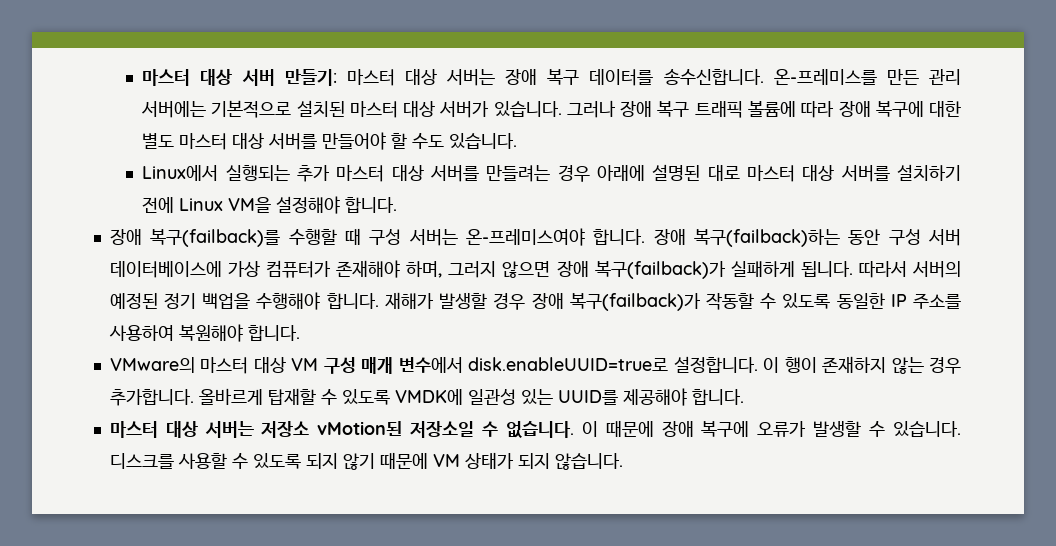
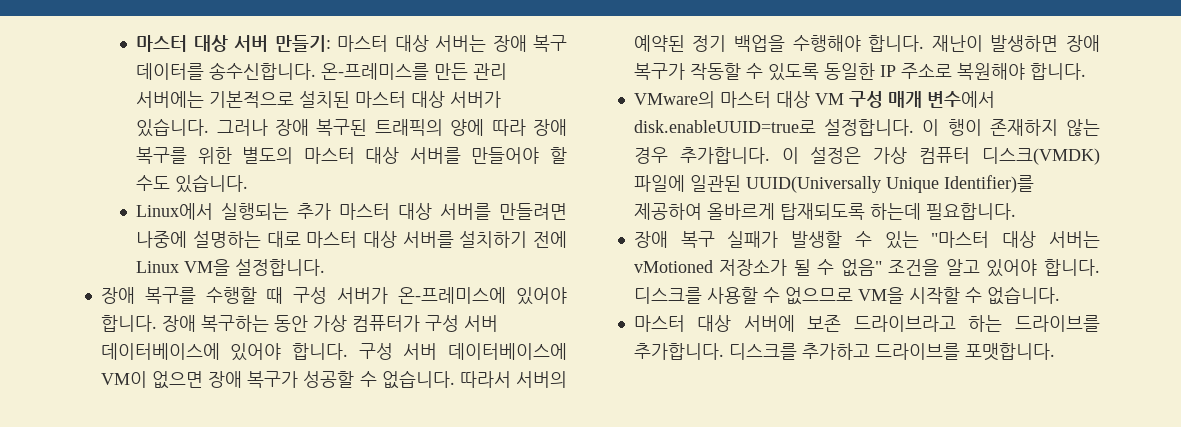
[657,101,961,118] [142,133,175,149] 복구 트래픽 볼륨에 따라 장애 복구에 대한 별도 -> [316,119,567,136] [136,147,294,164] 복구된 트래픽의 양에 따라 장애 복구를 위한 별도의
[486,164,701,182] 만들려는 경우 아래에 설명된 -> [499,203,567,220] [136,231,261,248] 만들려면 나중에 설명하는
[276,196,398,214] [109,229,281,247] 설정해야 합니다. // 장애 복구(failback)를 -> [235,259,326,276] [100,287,196,304] 설정합니다. // 장애 복구를
[408,228,962,247] [109,260,853,279] 서버는 온-프레미스여야 합니다. 장애 복구(failback)하는 동안 구성 서버 데이터베이스에 가상 컴퓨터가 존재해야 하며, 그러지 않으면 장애 복구(failback)가 실패하게 됩니다. -> [337,287,567,305] [100,315,498,332] [100,343,567,361] [100,370,455,389] 서버가 온-프레미스에 있어야 합니다. 장애 복구하는 동안 가상 컴퓨터가 구성 서버 데이터베이스에 있어야 합니다. 구성 서버 데이터베이스에 VM이 없으면 장애 복구가 성공할 수 없습니다.
[109,293,158,309] 예정된 -> [633,35,685,52] 예약된
[384,292,701,311] 재해가 발생할 경우 장애 복구(failback)가 -> [931,35,1100,52] [633,63,685,80] 재난이 발생하면 장애 복구가
[913,293,962,309] [108,325,174,341] 주소를 사용하여 -> [900,63,952,79] 주소로
[198,388,744,406] [109,420,961,438] [109,452,623,470] 올바르게 탑재할 수 있도록 VMDK에 일관성 있는 UUID를 제공해야 합니다. // 마스터 대상 서버는 저장소 vMotion된 저장소일 수 없습니다. 이 때문에 장애 복구에 오류가 발생할 수 있습니다. 디스크를 사용할 수 있도록 되지 않기 때문에 VM 상태가 되지 않습니다. -> [781,147,1100,165] [633,175,1034,193] [633,203,1016,220] [633,231,1100,249] [633,259,1100,277] [633,286,1060,305] [633,315,1100,332] [633,343,1055,361] 이 설정은 가상 컴퓨터 디스크(VMDK) 파일에 일관된 UUID(Universally Unique Identifier)를 제공하여 올바르게 탑재되도록 하는데 필요합니다. // 장애 복구 실패가 발생할 수 있는 "마스터 대상 서버는 vMotioned 저장소가 될 수 없음" 조건을 알고 있어야 합니다. 디스크를 사용할 수 없으므로 VM을 시작할 수 없습니다. // 마스터 대상 서버에 보존 드라이브라고 하는 드라이브를 추가합니다. 디스크를 추가하고 드라이브를 포맷합니다.

